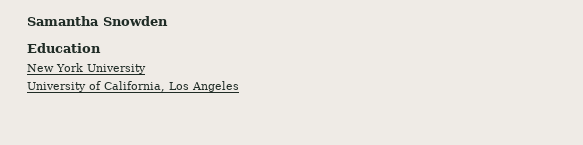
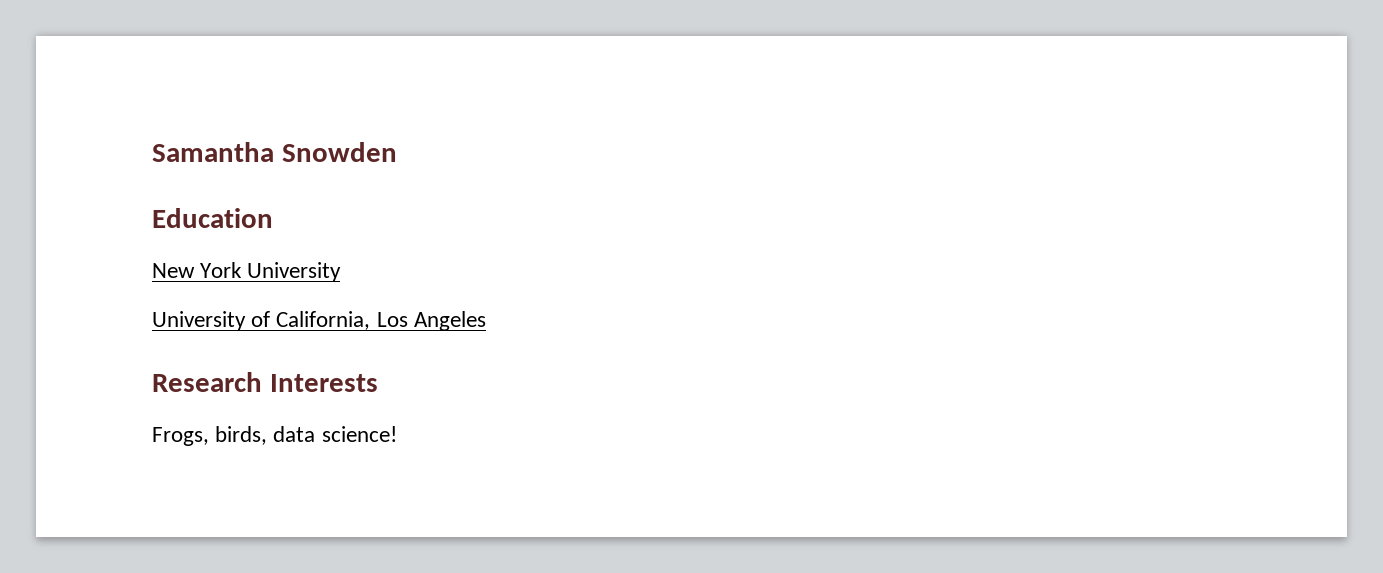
(239, 86) none -> [152,372,378,392] [152,426,397,446] // Research Interests // Frogs, birds, data science!

